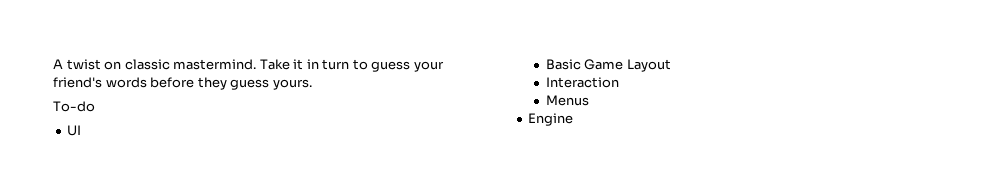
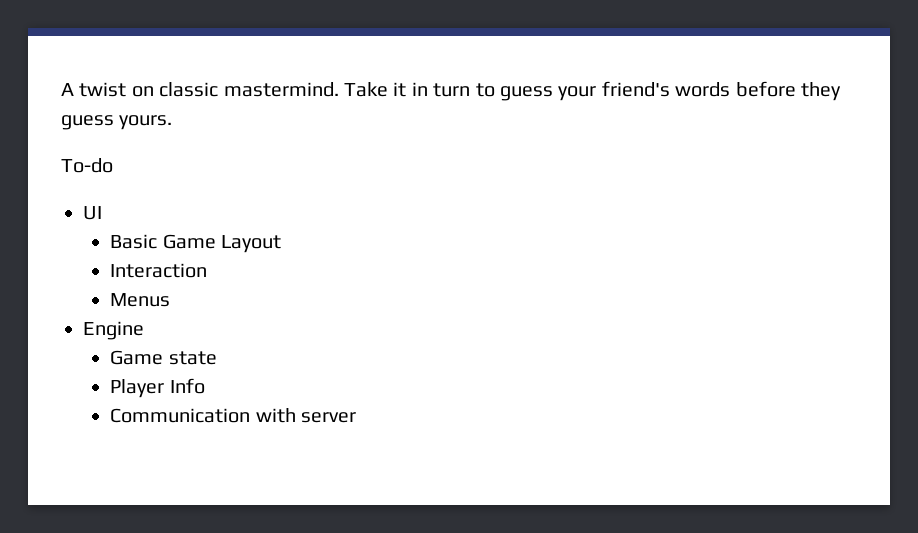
(574, 119) none -> [110,350,217,365] [110,378,205,398] [110,408,357,423] // Game state // Player Info // Communication with server

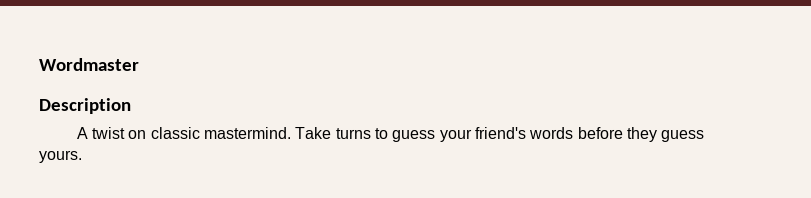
(61, 89) none -> [39,58,139,71] [39,98,131,114] Wordmaster // Description //
[393,82,471,97] it in turn -> [335,128,371,139] turns
[61,158,113,173] [83,206,102,220] [110,234,282,253] [110,263,208,278] [110,293,171,307] [83,321,144,340] [110,350,217,365] [110,378,205,398] [110,408,357,423] // To-do // UI // Basic Game Layout // Interaction // Menus // Engine // Game state // Player Info // Communication with server -> (82, 156) none

